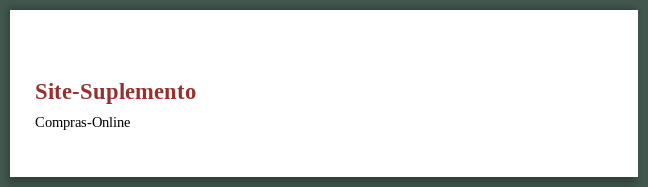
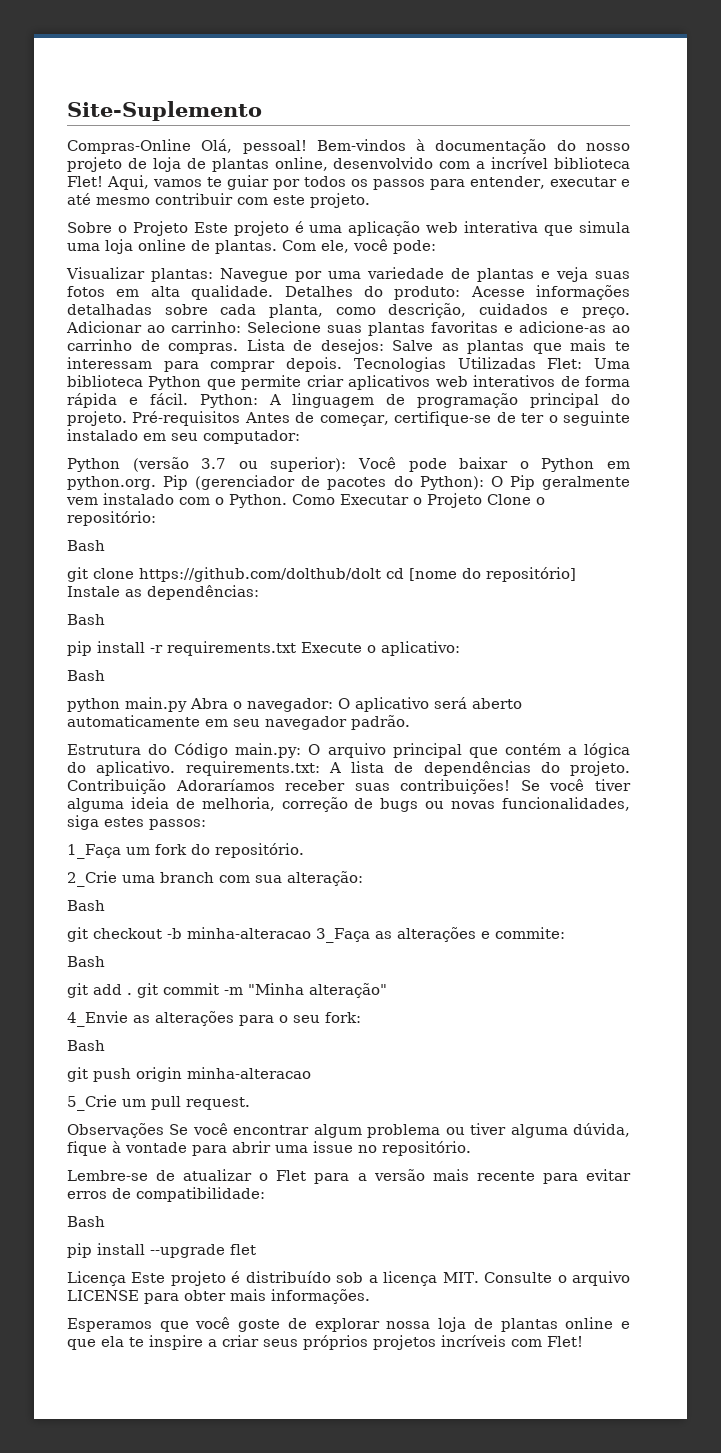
(130, 123) none -> [201,139,630,154] [67,157,630,172] [67,175,630,190] [67,193,370,208] [67,221,631,236] [67,239,436,254] [66,267,630,282] [67,285,630,300] [67,303,630,318] [66,321,630,336] [67,339,630,354] [67,357,630,372] [67,375,631,390] [67,393,631,408] [67,411,630,426] [67,429,300,444] [67,457,630,472] [67,475,630,490] [66,493,545,508] [67,511,156,526] [67,540,105,551] [67,567,576,582] [67,585,259,600] [67,614,105,625] [67,641,460,656] [67,670,105,681] [67,697,522,712] [67,715,410,730] [67,743,631,758] [67,761,630,776] [67,779,631,794] [67,797,631,812] [67,815,206,830] [67,843,304,859] [67,871,363,887] [67,900,105,911] [67,927,565,943] [67,956,105,967] [67,983,387,998] [67,1011,361,1027] [67,1040,105,1051] [67,1067,311,1082] [67,1095,250,1111] [67,1123,631,1138] [67,1141,471,1156] [67,1169,631,1184] [67,1187,265,1202] [67,1216,105,1227] [67,1243,256,1258] [67,1271,631,1286] [67,1289,370,1304] [67,1317,631,1332] [67,1335,583,1350] Olá, pessoal! Bem-vindos à documentação do nosso projeto de loja de plantas online, desenvolvido com a incrível biblioteca Flet! Aqui, vamos te guiar por todos os passos para entender, executar e até mesmo contribuir com este projeto. // Sobre o Projeto Este projeto é uma aplicação web interativa que simula uma loja online de plantas. Com ele, você pode: // Visualizar plantas: Navegue por uma variedade de plantas e veja suas fotos em alta qualidade. Detalhes do produto: Acesse informações detalhadas sobre cada planta, como descrição, cuidados e preço. Adicionar ao carrinho: Selecione suas plantas favoritas e adicione-as ao carrinho de compras. Lista de desejos: Salve as plantas que mais te interessam para comprar depois. Tecnologias Utilizadas Flet: Uma biblioteca Python que permite criar aplicativos web interativos de forma rápida e fácil. Python: A linguagem de programação principal do projeto. Pré-requisitos Antes de começar, certifique-se de ter o seguinte instalado em seu computador: // Python (versão 3.7 ou superior): Você pode baixar o Python em python.org. Pip (gerenciador de pacotes do Python): O Pip geralmente vem instalado com o Python. Como Executar o Projeto Clone o repositório: // Bash // git clone https://github.com/dolthub/dolt cd [nome do repositório] Instale as dependências: // Bash // pip install -r requirements.txt Execute o aplicativo: // Bash // python main.py Abra o navegador: O aplicativo será aberto automaticamente em seu navegador padrão. // Estrutura do Código main.py: O arquivo principal que contém a lógica do aplicativo. requirements.txt: A lista de dependências do projeto. Contribuição Adoraríamos receber suas contribuições! Se você tiver alguma ideia de melhoria, correção de bugs ou novas funcionalidades, siga estes passos: // 1_Faça um fork do repositório. // 2_Crie uma branch com sua alteração: // Bash // git checkout -b minha-alteracao 3_Faça as alterações e commite: // Bash // git add . git commit -m "Minha alteração" // 4_Envie as alterações para o seu fork: // Bash // git push origin minha-alteracao // 5_Crie um pull request. // Observações Se você encontrar algum problema ou tiver alguma dúvida, fique à vontade para abrir uma issue no repositório. // Lembre-se de atualizar o Flet para a versão mais recente para evitar erros de compatibilidade: // Bash // pip install --upgrade flet // Licença Este projeto é distribuído sob a licença MIT. Consulte o arquivo LICENSE para obter mais informações. // Esperamos que você goste de explorar nossa loja de plantas online e que ela te inspire a criar seus próprios projetos incríveis com Flet!

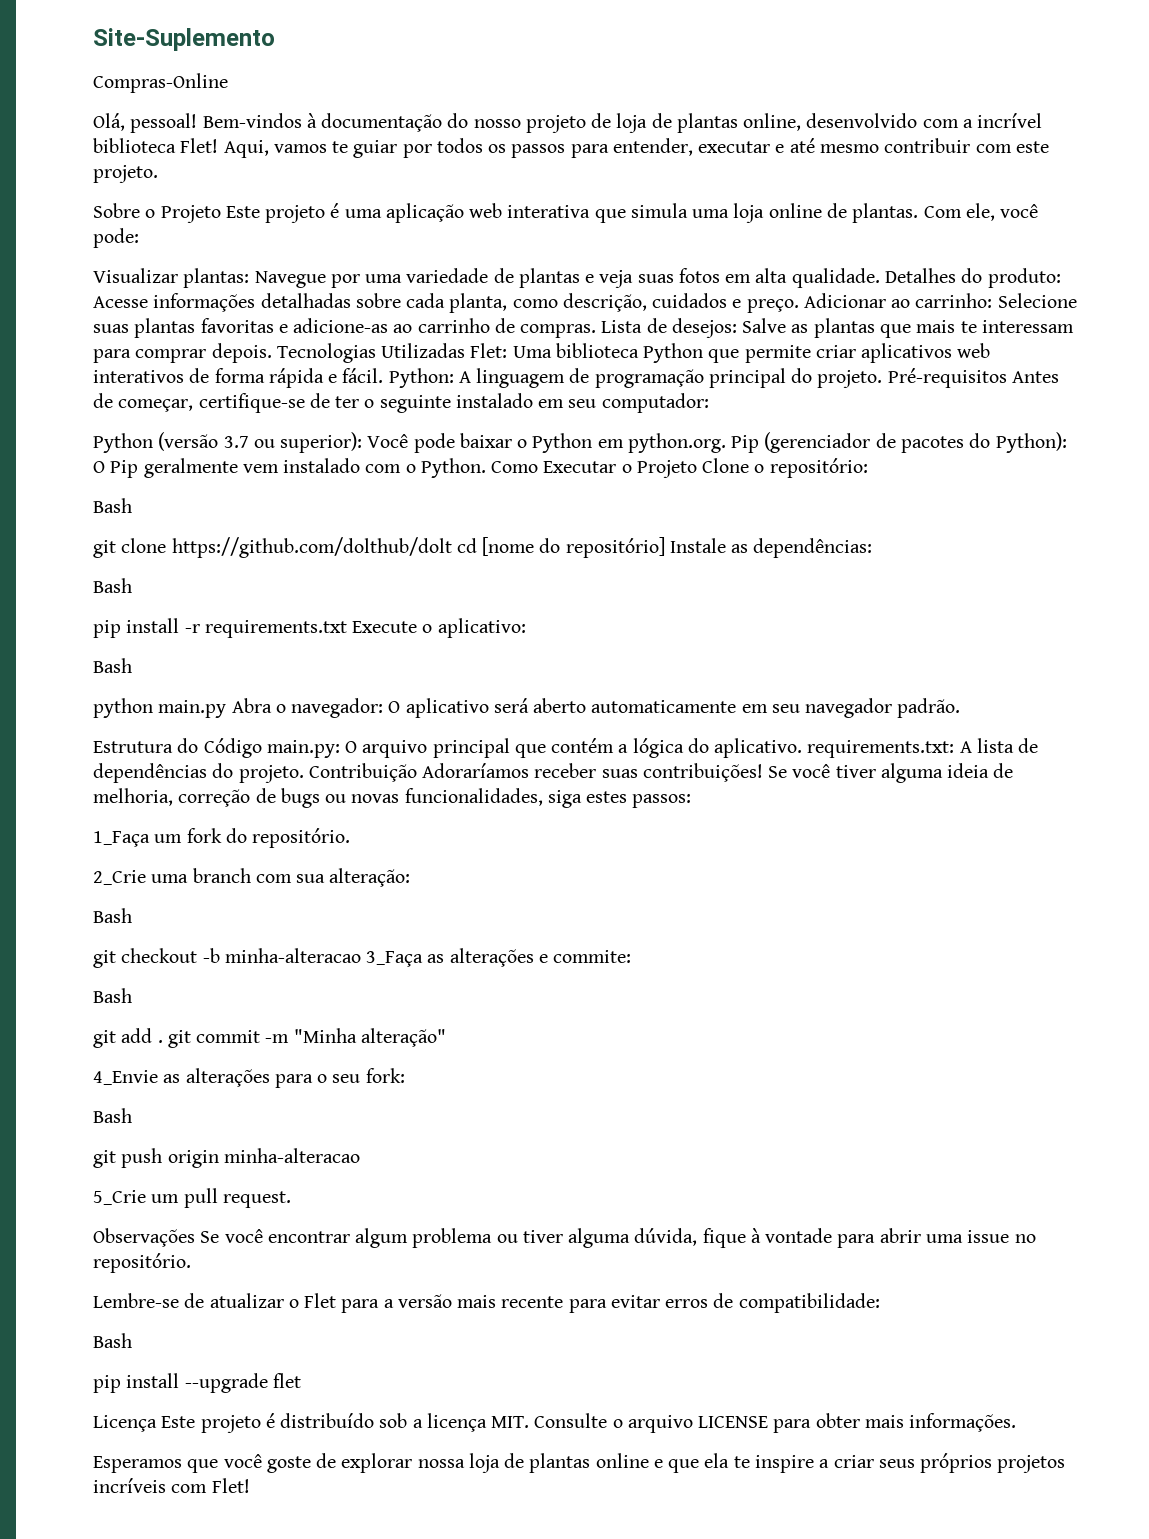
(191, 146) none -> (228, 83) //

